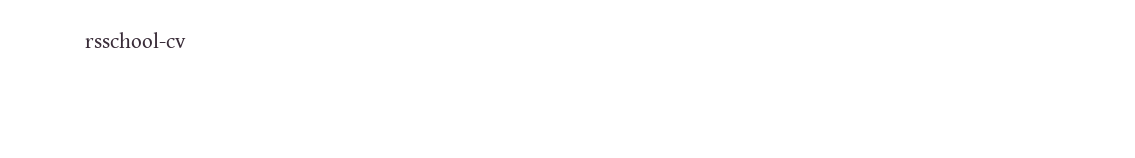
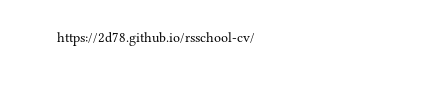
[85,32,186,48] rsschool-cv -> [57,32,255,46] https://2d78.github.io/rsschool-cv/

